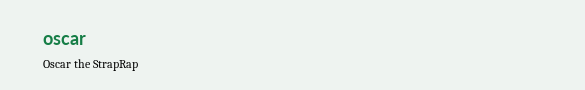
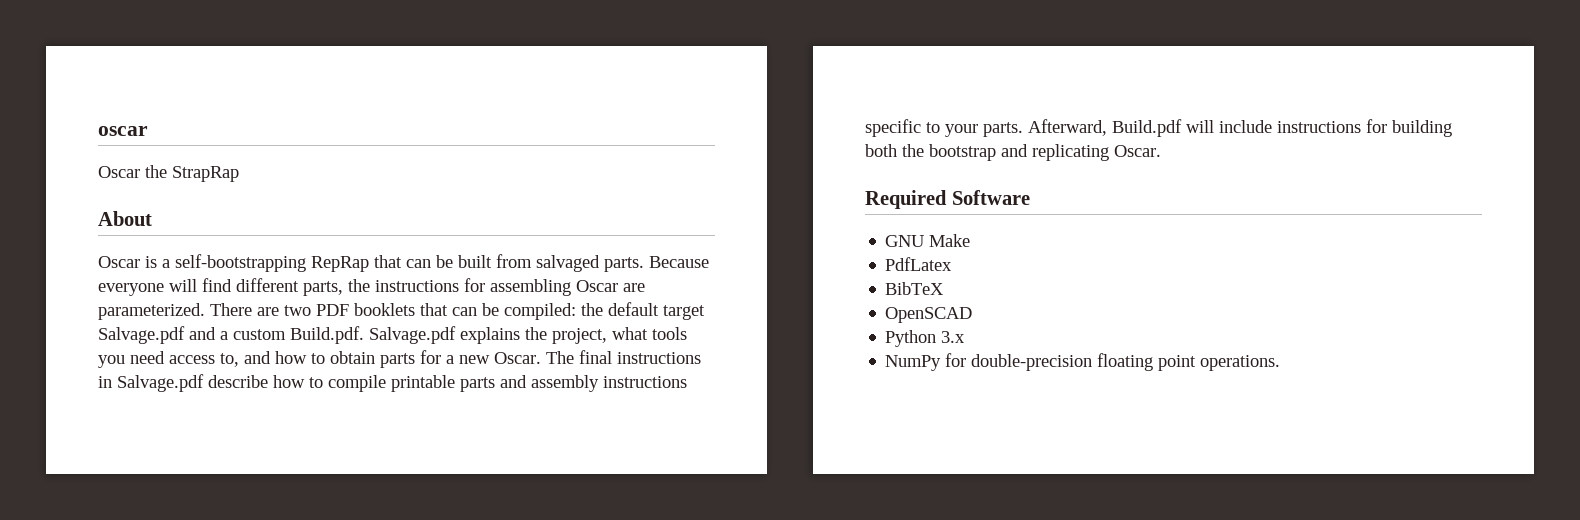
(139, 65) none -> [98,211,152,226] [98,254,709,272] [98,278,645,296] [98,302,705,320] [98,326,687,344] [98,350,701,368] [98,374,687,392] [865,119,1452,137] [865,144,1161,161] [865,190,1030,209] [885,234,971,247] [885,257,953,271] [885,282,945,295] [885,307,973,323] [885,330,966,347] [885,353,1281,371] // About // Oscar is a self-bootstrapping RepRap that can be built from salvaged parts. Because everyone will find different parts, the instructions for assembling Oscar are parameterized. There are two PDF booklets that can be compiled: the default target Salvage.pdf and a custom Build.pdf. Salvage.pdf explains the project, what tools you need access to, and how to obtain parts for a new Oscar. The final instructions in Salvage.pdf describe how to compile printable parts and assembly instructions specific to your parts. Afterward, Build.pdf will include instructions for building both the bootstrap and replicating Oscar. // Required Software // GNU Make // PdfLatex // BibTeX // OpenSCAD // Python 3.x // NumPy for double-precision floating point operations.

